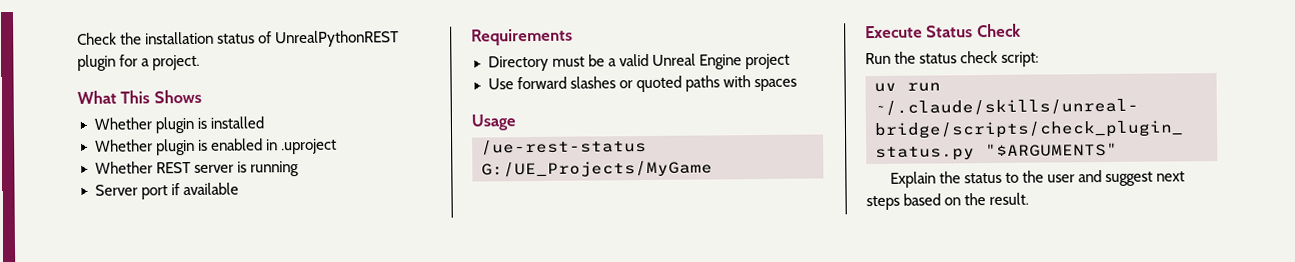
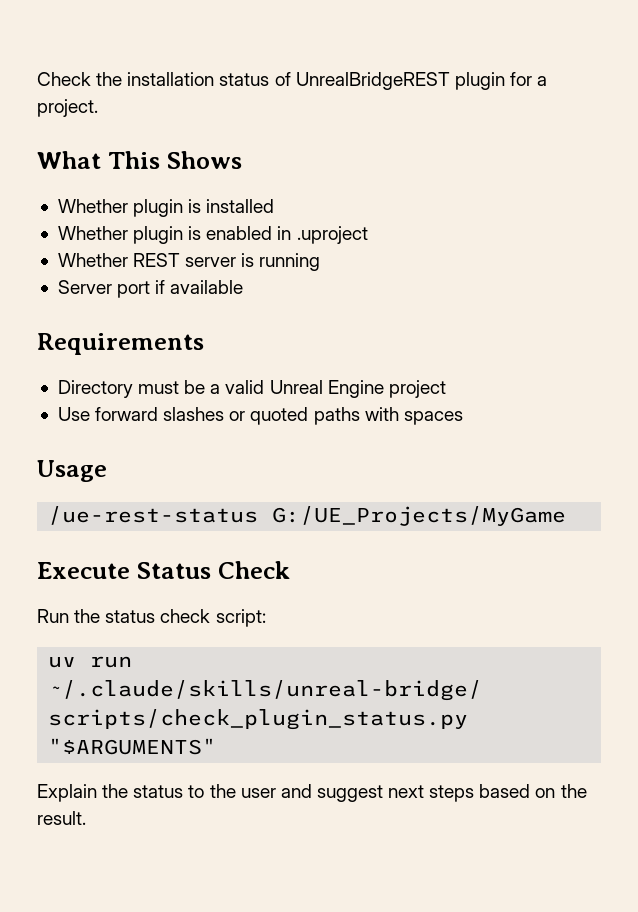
[275,30,400,48] UnrealPythonREST -> [295,72,450,90] UnrealBridgeREST

